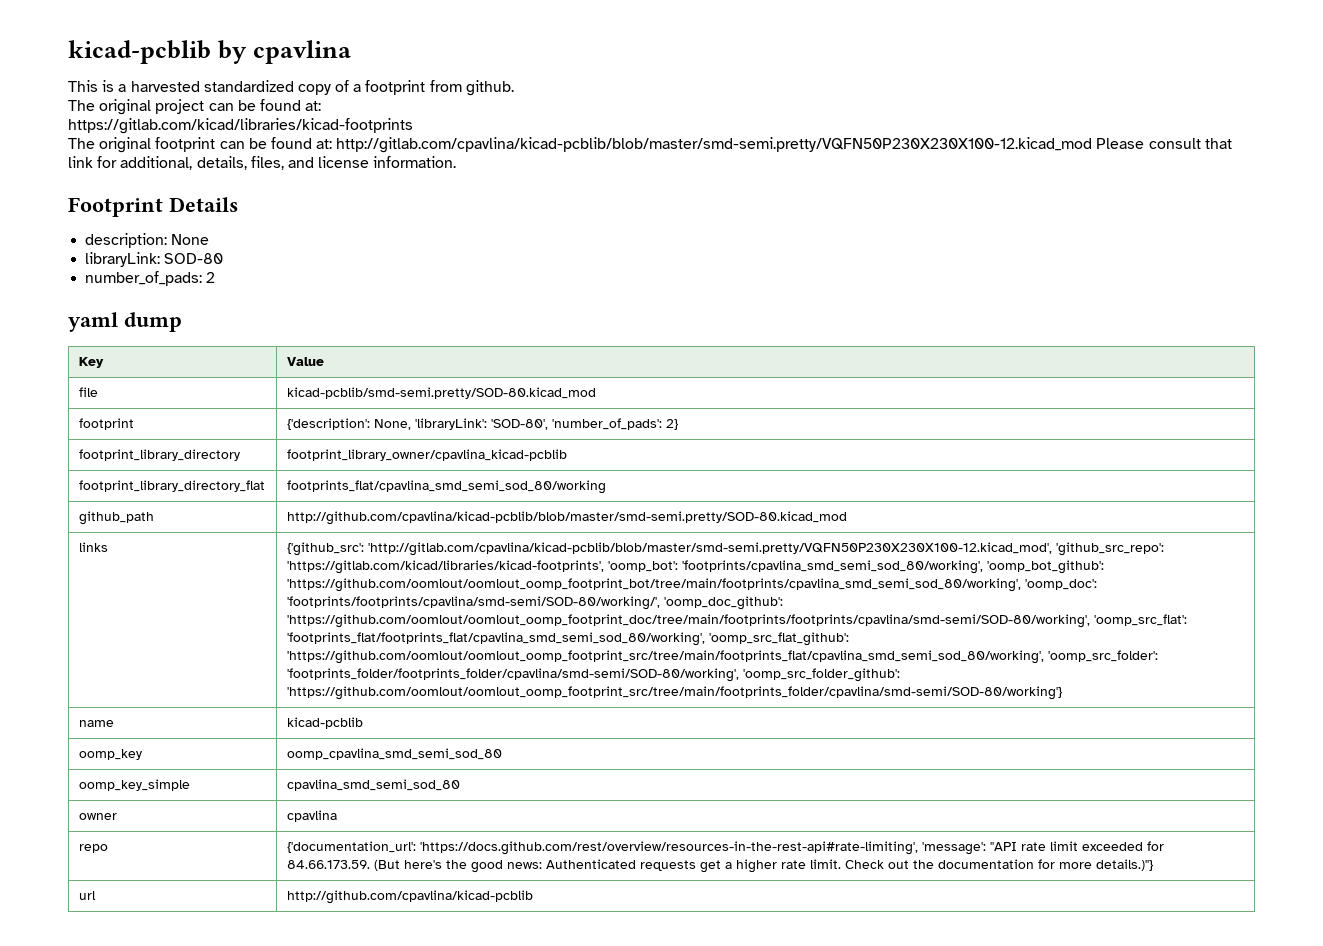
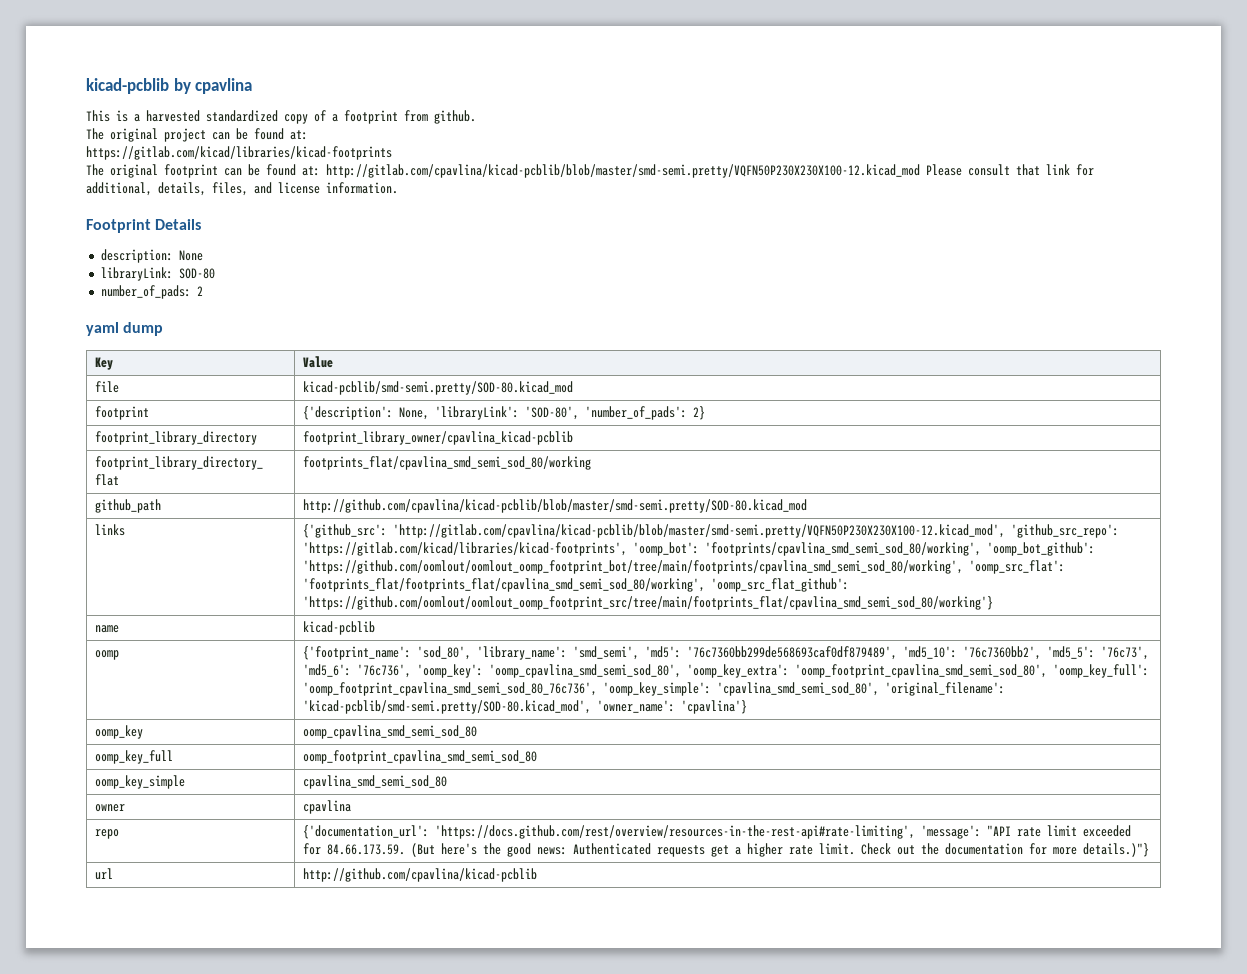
[1024,579,1097,590] [286,596,783,610] [286,614,1187,628] [286,632,849,646] [286,650,1158,664] [286,668,900,682] [286,686,1062,700] [78,720,114,727] [286,717,363,729] 'oomp_doc': 'footprints/footprints/cpavlina/smd-semi/SOD-80/working/', 'oomp_doc_github': 'https://github.com/oomlout/oomlout_oomp_footprint_doc/tree/main/footprints/footprints/cpavlina/smd-semi/SOD-80/working', 'oomp_src_flat': 'footprints_flat/footprints_flat/cpavlina_smd_semi_sod_80/working', 'oomp_src_flat_github': 'https://github.com/oomlout/oomlout_oomp_footprint_src/tree/main/footprints_flat/cpavlina_smd_semi_sod_80/working', 'oomp_src_folder': 'footprints_folder/footprints_folder/cpavlina/smd-semi/SOD-80/working', 'oomp_src_folder_github': 'https://github.com/oomlout/oomlout_oomp_footprint_src/tree/main/footprints_folder/cpavlina/smd-semi/SOD-80/working'} // name | kicad-pcblib -> [968,560,1065,574] [302,578,849,592] [302,596,993,610] [94,625,119,633] [302,621,375,635] [94,650,119,660] [302,646,1149,660] [302,664,1149,678] [302,682,1005,696] [302,700,747,714] 'oomp_src_flat': 'footprints_flat/footprints_flat/cpavlina_smd_semi_sod_80/working', 'oomp_src_flat_github': 'https://github.com/oomlout/oomlout_oomp_footprint_src/tree/main/footprints_flat/cpavlina_smd_semi_sod_80/working'} // name | kicad-pcblib // oomp | {'footprint_name': 'sod_80', 'library_name': 'smd_semi', 'md5': '76c7360bb299de568693caf0df879489', 'md5_10': '76c7360bb2', 'md5_5': '76c73', 'md5_6': '76c736', 'oomp_key': 'oomp_cpavlina_smd_semi_sod_80', 'oomp_key_extra': 'oomp_footprint_cpavlina_smd_semi_sod_80', 'oomp_key_full': 'oomp_footprint_cpavlina_smd_semi_sod_80_76c736', 'oomp_key_simple': 'cpavlina_smd_semi_sod_80', 'original_filename': 'kicad-pcblib/smd-semi.pretty/SOD-80.kicad_mod', 'owner_name': 'cpavlina'}
(502, 754) none -> [94,750,173,764] [302,750,537,764] // oomp_key_full | oomp_footprint_cpavlina_smd_semi_sod_80

